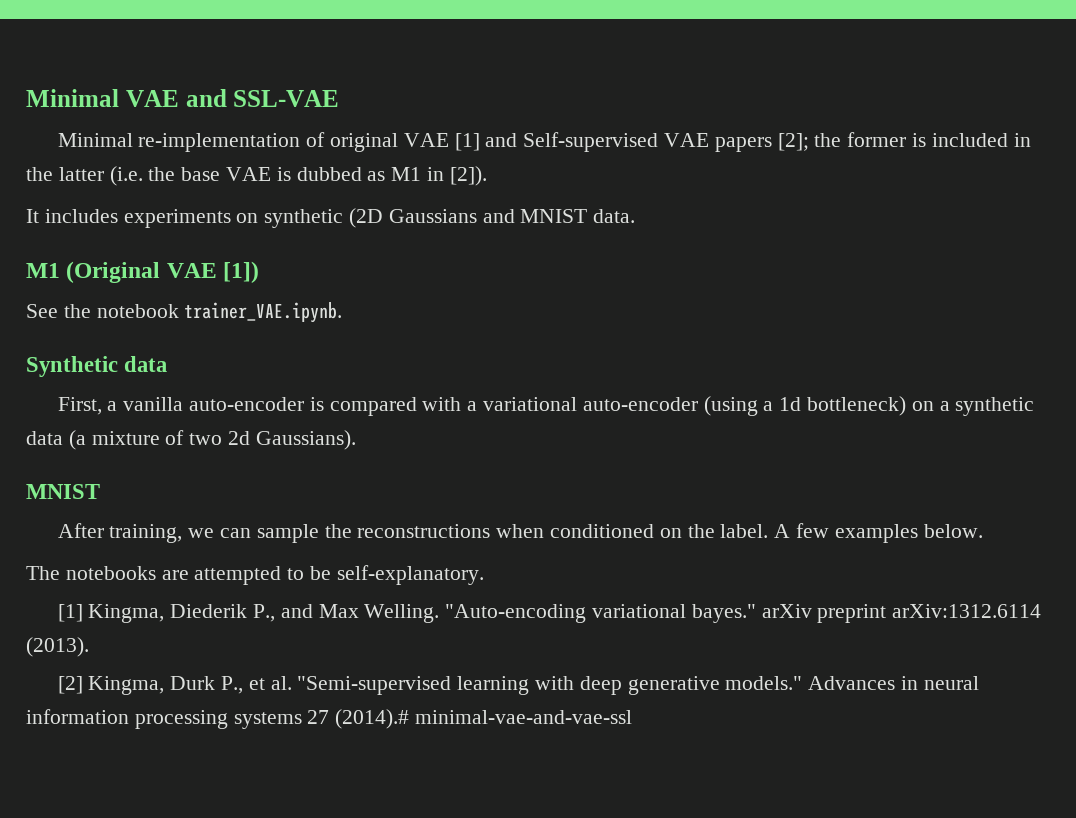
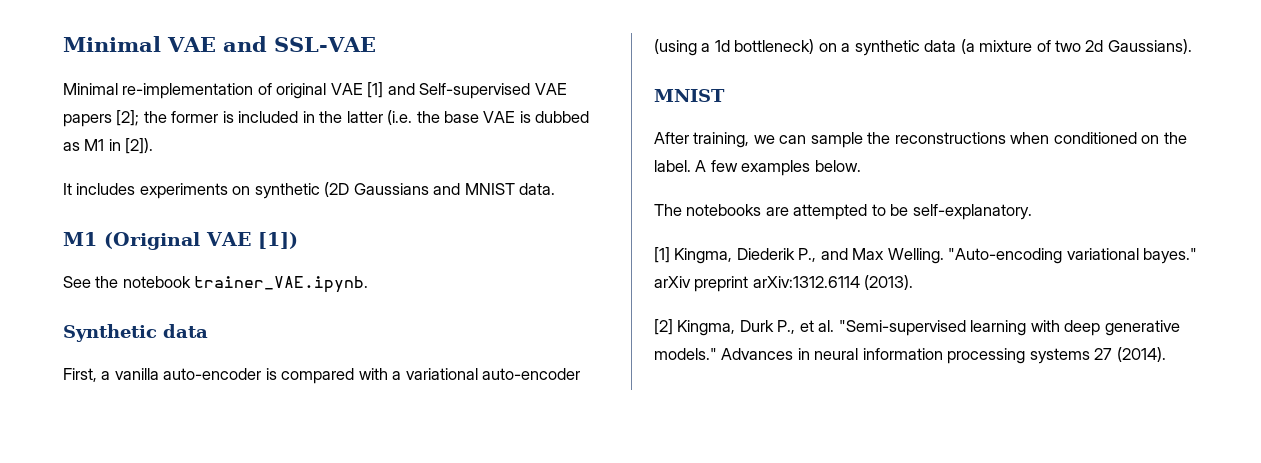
[335,709,633,729] (2014).# minimal-vae-and-vae-ssl -> [1116,347,1166,362] (2014).

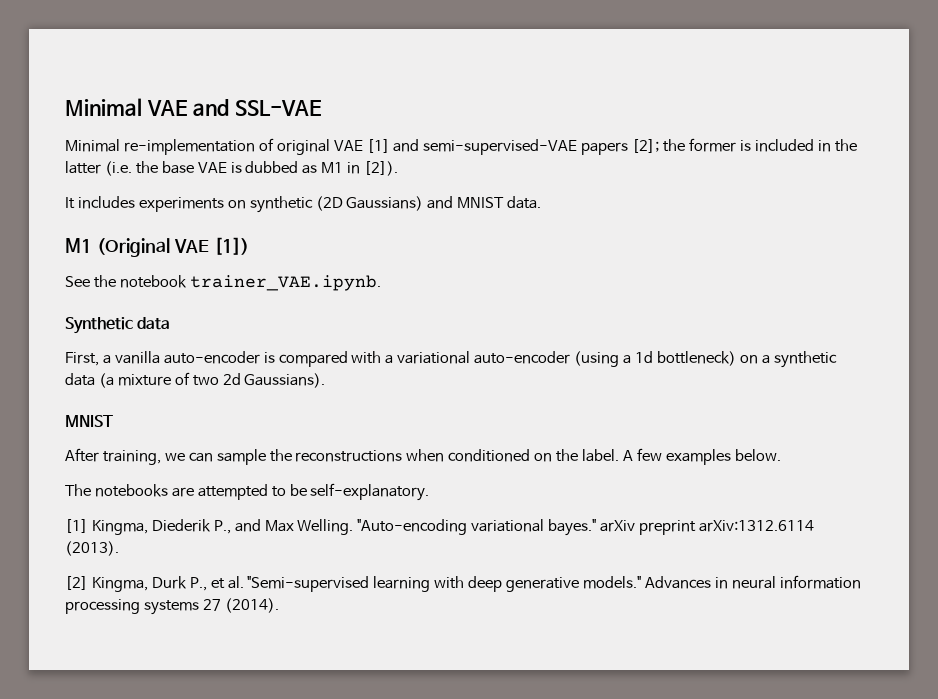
[419,83,567,99] Self-supervised VAE -> [423,139,578,155] semi-supervised-VAE
[353,183,429,195] Gaussians -> [346,196,424,211] Gaussians)

